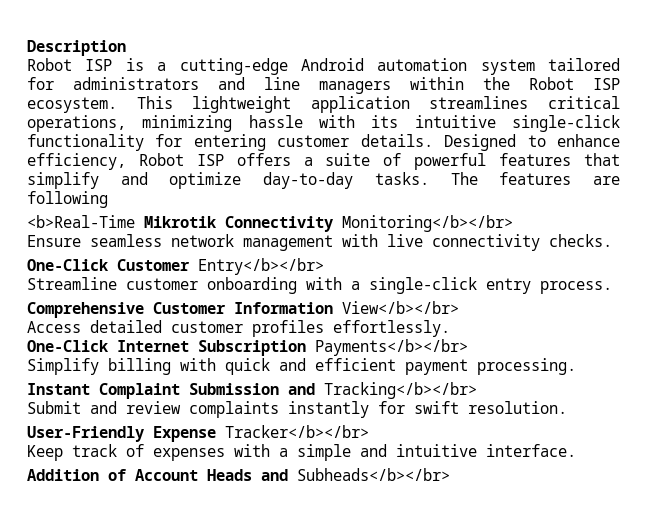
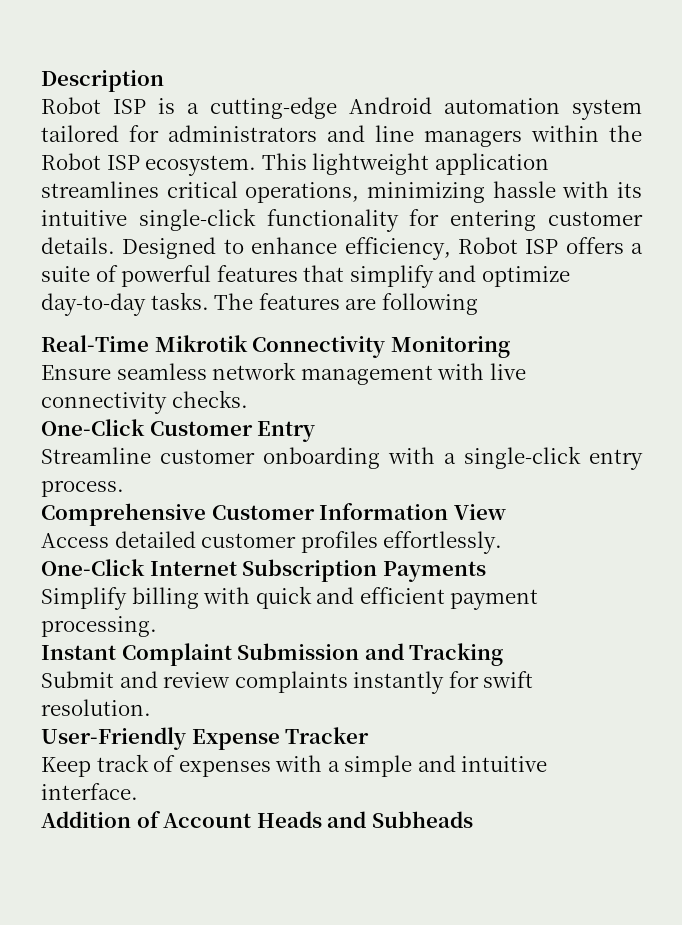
[27,215,135,228] <b>Real-Time -> [41,335,149,352] Real-Time
[342,215,513,232] Monitoring</b></br> -> [390,336,510,358] Monitoring
[198,258,324,275] Entry</b></br> -> [257,421,316,442] Entry
[342,301,459,314] View</b></br> -> [453,504,506,520] View
[315,339,468,356] Payments</b></br> -> [382,561,486,582] Payments
[324,382,477,399] Tracking</b></br> -> [409,643,504,666] Tracking
[225,425,369,438] Tracker</b></br> -> [285,727,370,744] Tracker
[297,468,450,481] Subheads</b></br> -> [371,811,473,828] Subheads

